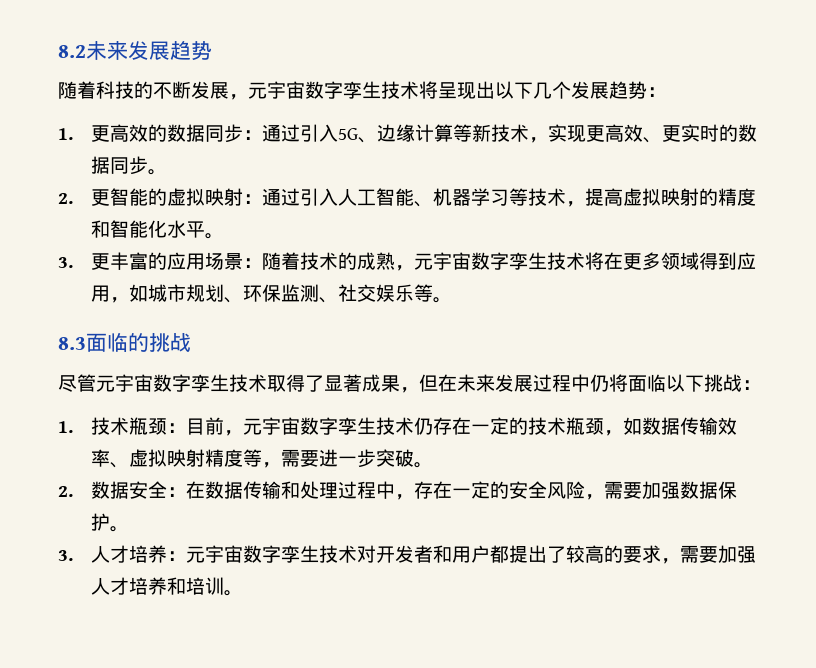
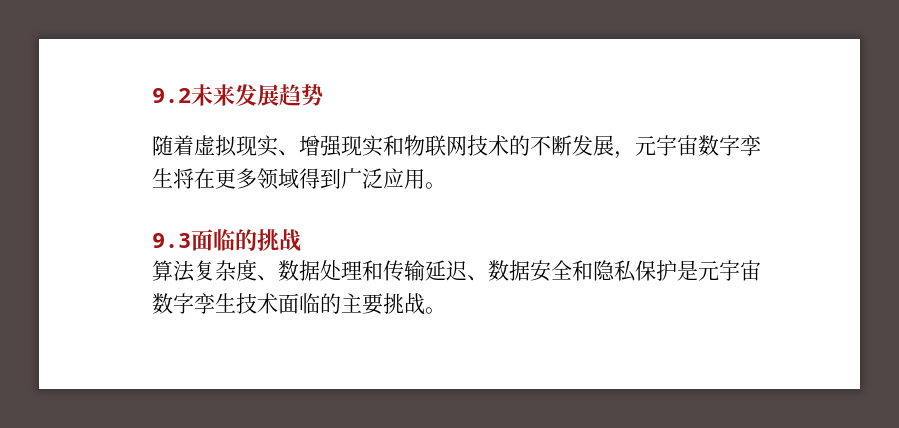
[58,45,86,58] 8.2 -> [152,88,191,103] 9.2
[96,81,134,99] 科技 -> [194,135,509,157] 虚拟现实、增强现实和物联网技术
[381,81,666,99] [58,124,758,143] [91,156,168,175] [58,188,757,207] [91,220,225,239] [58,252,757,271] [91,284,453,303] [58,333,191,352] [58,374,761,393] [58,417,738,436] [91,449,434,468] [58,481,738,500] [91,513,130,532] [58,545,757,564] [91,577,225,595] 技术将呈现出以下几个发展趋势： // 1.更高效的数据同步：通过引入5G、边缘计算等新技术，实现更高效、更实时的数据同步。 // 2.更智能的虚拟映射：通过引入人工智能、机器学习等技术，提高虚拟映射的精度和智能化水平。 // 3.更丰富的应用场景：随着技术的成熟，元宇宙数字孪生技术将在更多领域得到应用，如城市规划、环保监测、社交娱乐等。 // 8.3面临的挑战 // 尽管元宇宙数字孪生技术取得了显著成果，但在未来发展过程中仍将面临以下挑战： // 1.技术瓶颈：目前，元宇宙数字孪生技术仍存在一定的技术瓶颈，如数据传输效率、虚拟映射精度等，需要进一步突破。 // 2.数据安全：在数据传输和处理过程中，存在一定的安全风险，需要加强数据保护。 // 3.人才培养：元宇宙数字孪生技术对开发者和用户都提出了较高的要求，需要加强人才培养和培训 -> [173,168,446,190] [152,229,301,252] [152,259,761,282] [152,293,425,315] 将在更多领域得到广泛应用。 // 9.3面临的挑战 // 算法复杂度、数据处理和传输延迟、数据安全和隐私保护是元宇宙数字孪生技术面临的主要挑战

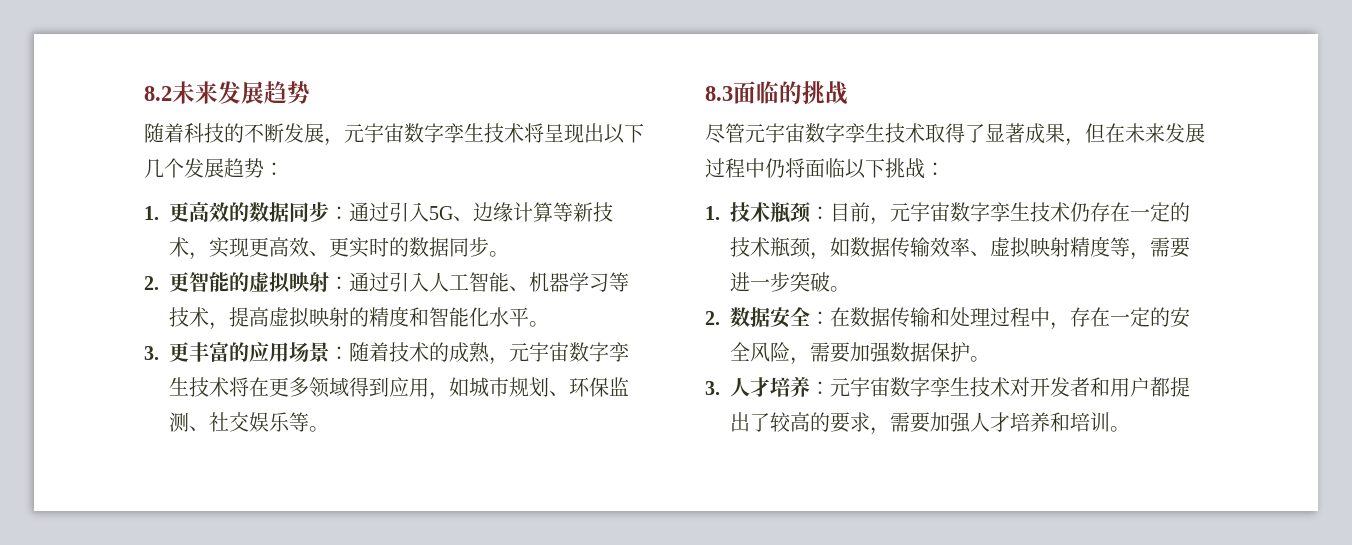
[152,88,191,103] 9.2 -> [144,86,172,101] 8.2
[194,135,509,157] 虚拟现实、增强现实和物联网技术 -> [184,123,224,143] 科技
[173,168,446,190] [152,229,301,252] [152,259,761,282] [152,293,425,315] 将在更多领域得到广泛应用。 // 9.3面临的挑战 // 算法复杂度、数据处理和传输延迟、数据安全和隐私保护是元宇宙数字孪生技术面临的主要挑战 -> [484,123,644,144] [144,158,284,178] [144,202,613,222] [169,237,509,260] [144,272,629,293] [169,306,549,330] [144,342,629,365] [169,377,629,400] [169,412,329,432] [705,81,848,105] [705,123,1205,146] [705,158,945,179] [705,202,1190,225] [730,236,1190,260] [730,272,850,292] [705,307,1190,330] [730,342,990,365] [705,377,1190,397] [730,412,1110,435] 技术将呈现出以下几个发展趋势： // 1.更高效的数据同步：通过引入5G、边缘计算等新技术，实现更高效、更实时的数据同步。 // 2.更智能的虚拟映射：通过引入人工智能、机器学习等技术，提高虚拟映射的精度和智能化水平。 // 3.更丰富的应用场景：随着技术的成熟，元宇宙数字孪生技术将在更多领域得到应用，如城市规划、环保监测、社交娱乐等。 // 8.3面临的挑战 // 尽管元宇宙数字孪生技术取得了显著成果，但在未来发展过程中仍将面临以下挑战： // 1.技术瓶颈：目前，元宇宙数字孪生技术仍存在一定的技术瓶颈，如数据传输效率、虚拟映射精度等，需要进一步突破。 // 2.数据安全：在数据传输和处理过程中，存在一定的安全风险，需要加强数据保护。 // 3.人才培养：元宇宙数字孪生技术对开发者和用户都提出了较高的要求，需要加强人才培养和培训

